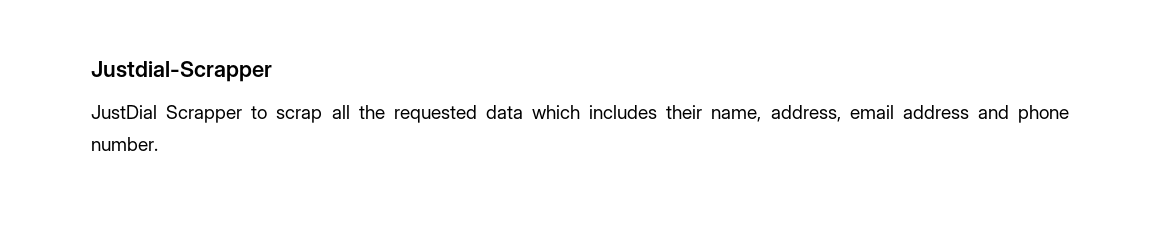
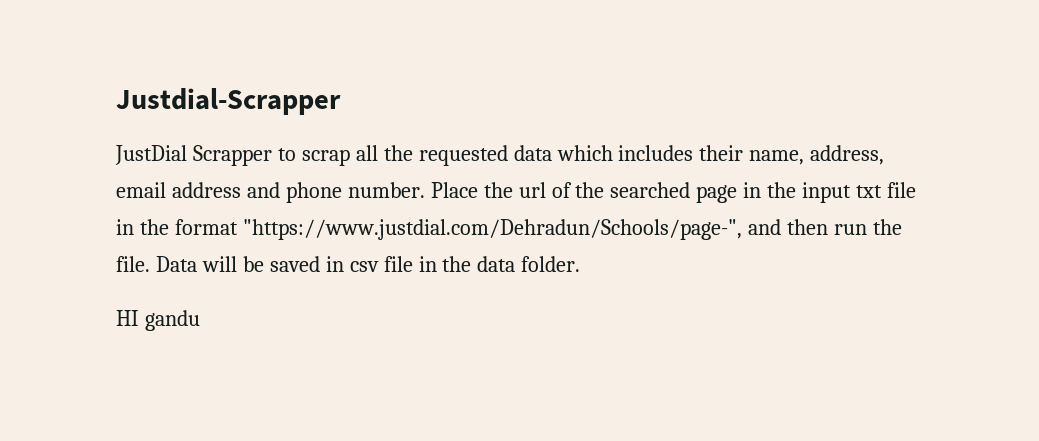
(158, 144) none -> [430,182,917,203] [116,219,902,240] [116,256,581,272] [116,310,200,331] Place the url of the searched page in the input txt file in the format "https://www.justdial.com/Dehradun/Schools/page-", and then run the file. Data will be saved in csv file in the data folder. // HI gandu

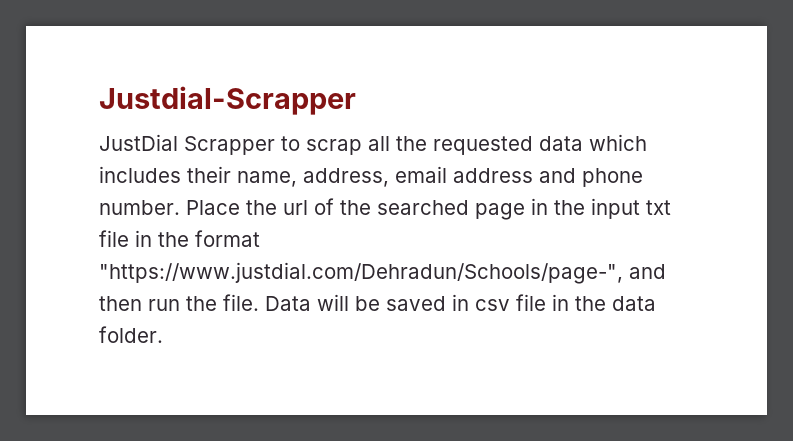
[116,310,200,331] // HI gandu -> (163, 334) none

